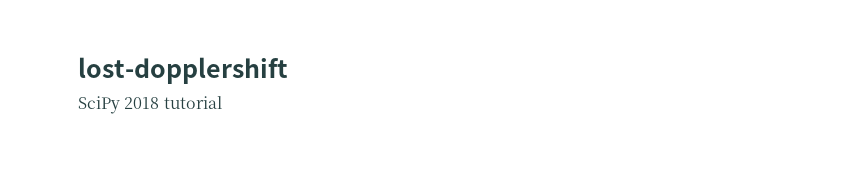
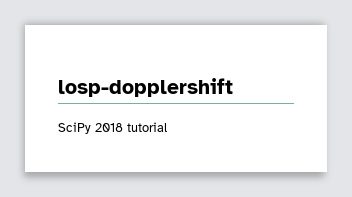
[78,57,288,84] lost-dopplershift -> [58,78,233,97] losp-dopplershift

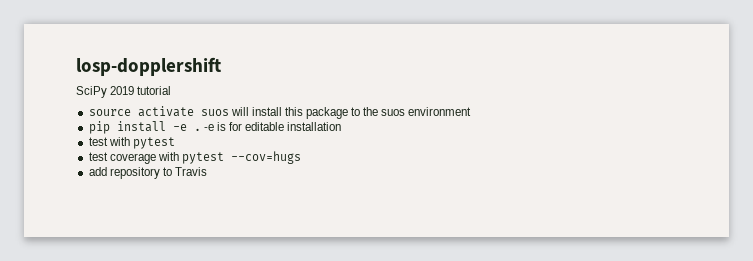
[95,123,123,132] 2018 -> [110,86,135,95] 2019
(167, 127) none -> [88,106,472,119] [88,121,342,134] [88,137,175,149] [88,151,301,164] [88,167,207,179] // source activate suos will install this package to the suos environment // pip install -e . -e is for editable installation // test with pytest // test coverage with pytest --cov=hugs // add repository to Travis

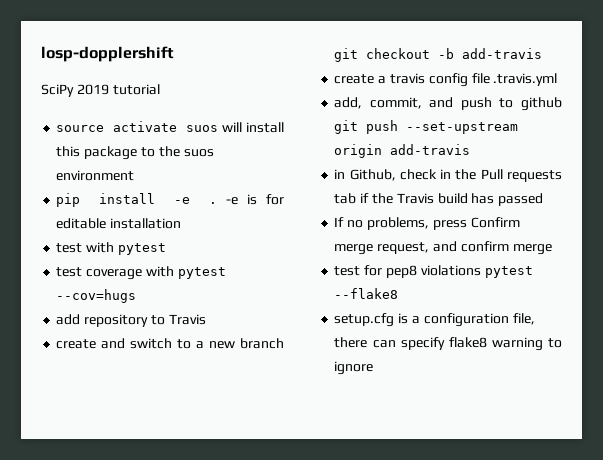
(207, 171) none -> [56,338,284,349] [334,48,543,62] [334,73,558,87] [334,97,562,111] [334,120,519,134] [334,144,471,158] [334,169,562,182] [334,193,544,206] [334,217,520,230] [334,241,552,255] [334,265,533,278] [334,288,399,299] [334,313,535,327] [334,337,562,351] [334,361,374,375] // create and switch to a new branch git checkout -b add-travis // create a travis config file .travis.yml // add, commit, and push to github git push --set-upstream origin add-travis // in Github, check in the Pull requests tab if the Travis build has passed // If no problems, press Confirm merge request, and confirm merge // test for pep8 violations pytest --flake8 // setup.cfg is a configuration file, there can specify flake8 warning to ignore

